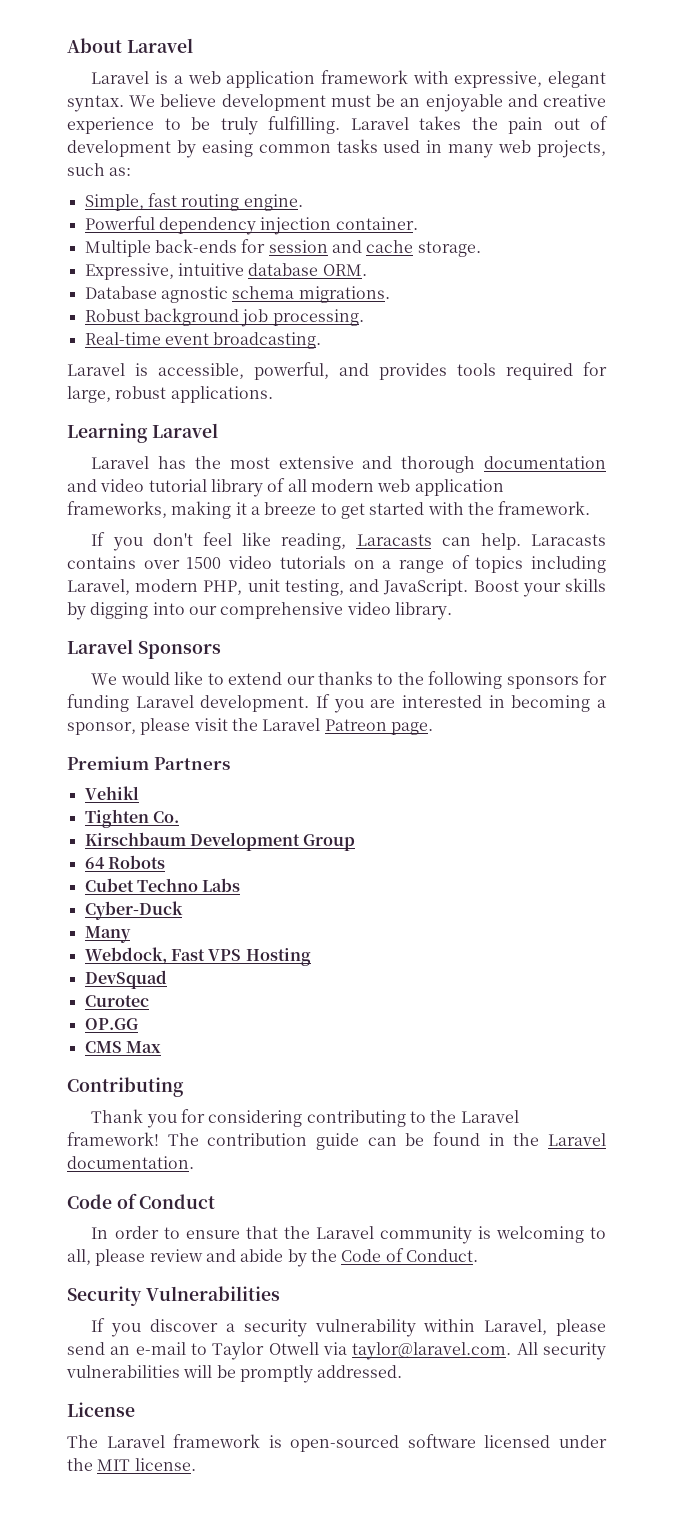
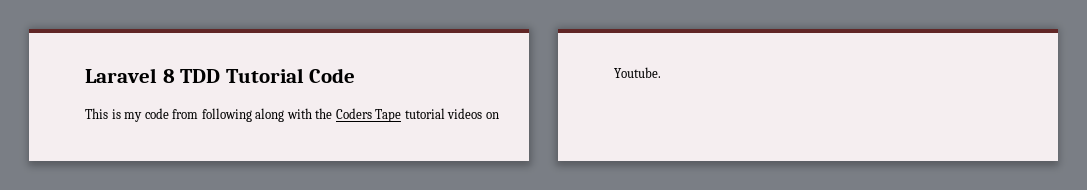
[67,38,193,53] [91,70,606,88] [67,94,606,112] [67,116,608,135] [67,139,607,158] [67,163,132,176] [84,193,303,211] [84,216,418,235] [84,239,481,257] [84,263,367,280] [84,286,390,303] [84,308,364,327] [84,332,322,349] [67,362,607,380] [67,386,273,403] [67,423,218,443] [91,456,606,473] [67,478,504,497] [67,501,591,519] [91,532,606,551] [67,555,606,573] [67,578,606,597] [67,602,452,620] [67,639,221,659] [91,671,608,689] [67,694,607,713] [67,718,433,735] [67,756,230,770] [84,786,139,800] [84,809,179,828] [84,832,356,851] [84,855,165,869] [84,878,241,892] [84,901,183,920] [84,926,131,943] [84,947,311,966] [84,970,167,989] [84,995,149,1007] [84,1018,138,1030] [84,1041,161,1053] [67,1077,184,1097] [91,1109,519,1128] [67,1132,607,1150] [67,1156,194,1169] [67,1193,216,1209] [91,1226,607,1244] [67,1248,478,1267] [67,1286,280,1306] [91,1318,606,1337] [67,1342,606,1360] [66,1365,403,1383] [67,1402,135,1417] [67,1434,607,1452] [67,1458,196,1471] About Laravel // Laravel is a web application framework with expressive, elegant syntax. We believe development must be an enjoyable and creative experience to be truly fulfilling. Laravel takes the pain out of development by easing common tasks used in many web projects, such as: // Simple, fast routing engine. // Powerful dependency injection container. // Multiple back-ends for session and cache storage. // Expressive, intuitive database ORM. // Database agnostic schema migrations. // Robust background job processing. // Real-time event broadcasting. // Laravel is accessible, powerful, and provides tools required for large, robust applications. // Learning Laravel // Laravel has the most extensive and thorough documentation and video tutorial library of all modern web application frameworks, making it a breeze to get started with the framework. // If you don't feel like reading, Laracasts can help. Laracasts contains over 1500 video tutorials on a range of topics including Laravel, modern PHP, unit testing, and JavaScript. Boost your skills by digging into our comprehensive video library. // Laravel Sponsors // We would like to extend our thanks to the following sponsors for funding Laravel development. If you are interested in becoming a sponsor, please visit the Laravel Patreon page. // Premium Partners // Vehikl // Tighten Co. // Kirschbaum Development Group // 64 Robots // Cubet Techno Labs // Cyber-Duck // Many // Webdock, Fast VPS Hosting // DevSquad // Curotec // OP.GG // CMS Max // Contributing // Thank you for considering contributing to the Laravel framework! The contribution guide can be found in the Laravel documentation. // Code of Conduct // In order to ensure that the Laravel community is welcoming to all, please review and abide by the Code of Conduct. // Security Vulnerabilities // If you discover a security vulnerability within Laravel, please send an e-mail to Taylor Otwell via taylor@laravel.com. All security vulnerabilities will be promptly addressed. // License // The Laravel framework is open-sourced software licensed under the MIT license. -> [85,68,356,83] [85,108,499,122] [614,67,661,78] Laravel 8 TDD Tutorial Code // This is my code from following along with the Coders Tape tutorial videos on Youtube.

